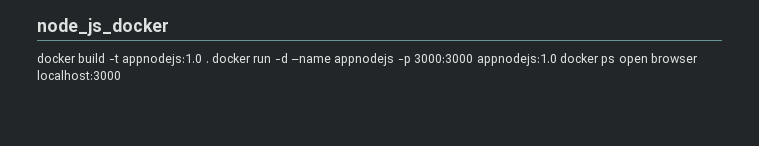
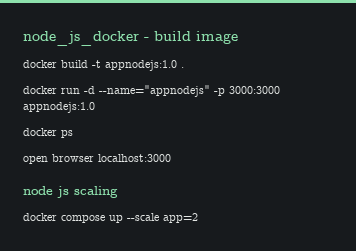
(169, 27) none -> [144,31,238,44] - build image
(209, 62) none -> (184, 67) //
[291,53,395,66] –name appnodejs -> [99,85,210,97] --name="appnodejs"
(557, 59) none -> (95, 107) //
(616, 61) none -> (73, 134) //
(121, 75) none -> [23,186,118,198] [23,213,198,223] // node js scaling // docker compose up --scale app=2

